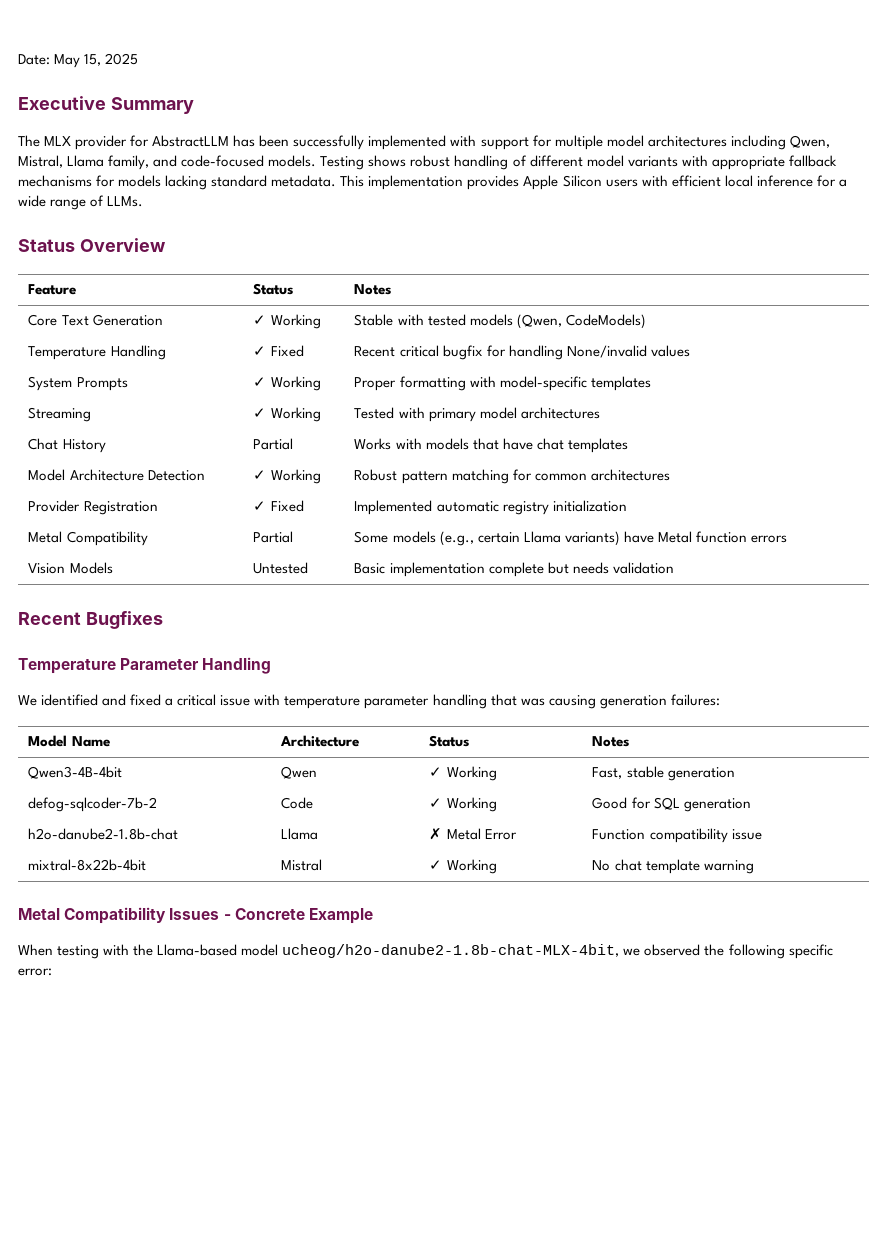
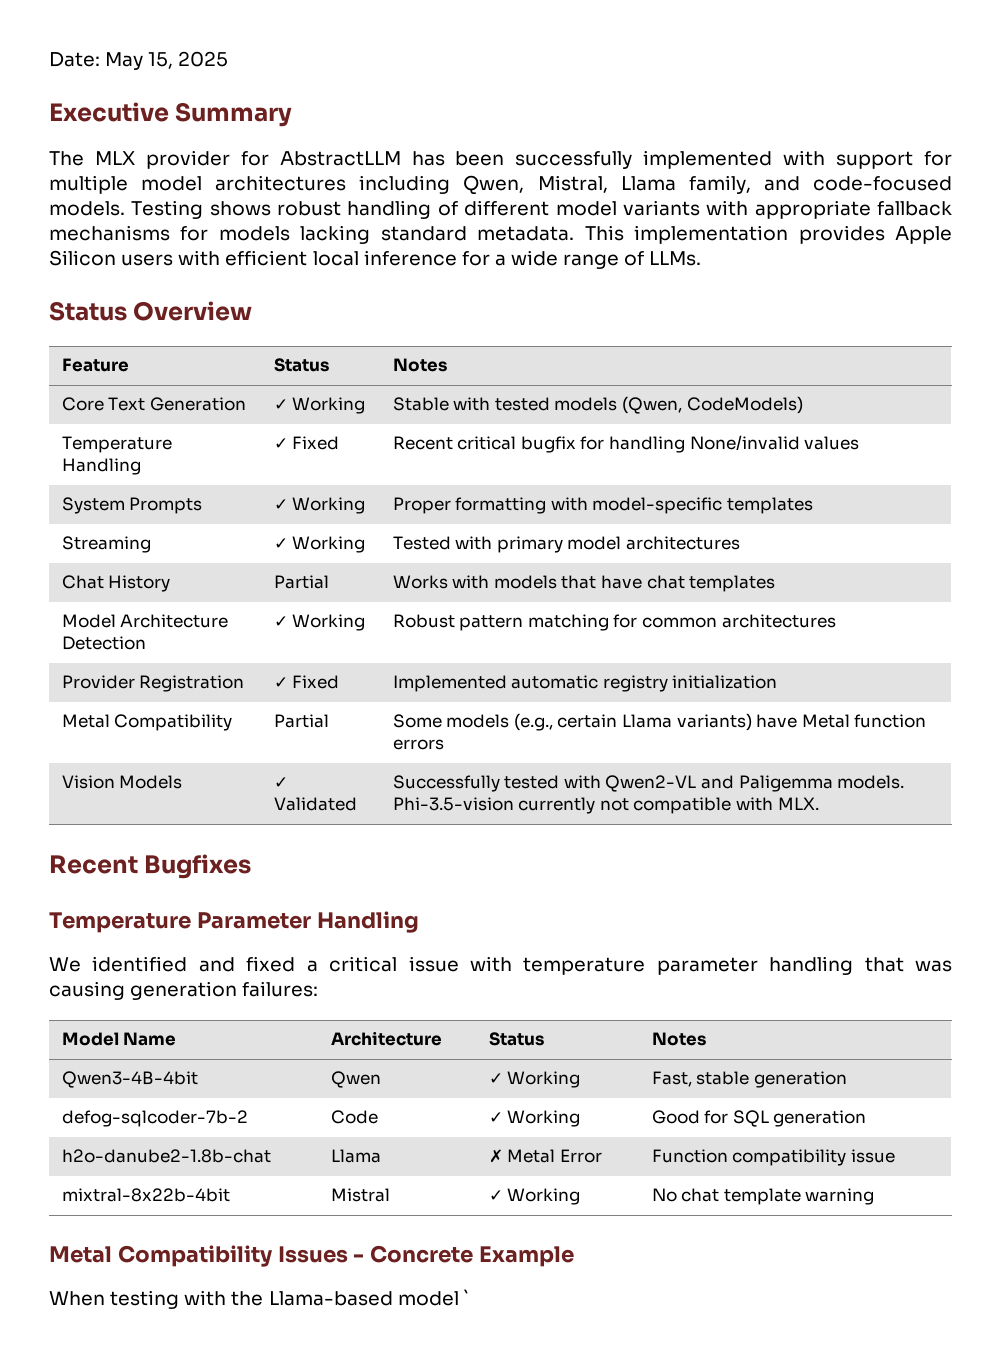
[253,562,309,574] [354,562,674,577] Untested | Basic implementation complete but needs validation -> [273,777,288,788] [273,797,357,811] [392,775,905,792] [392,797,819,814] ✓ Validated | Successfully tested with Qwen2-VL and Paligemma models. Phi-3.5-vision currently not compatible with MLX.
[282,944,833,959] [18,968,52,976] ucheog/h2o-danube2-1.8b-chat-MLX-4bit, we observed the following specific error: -> [463,1289,470,1305] `

